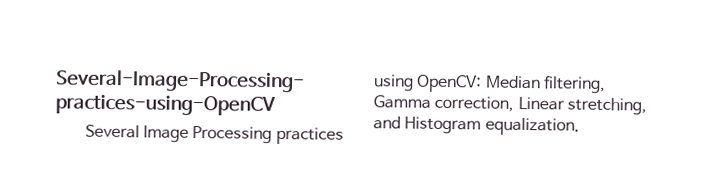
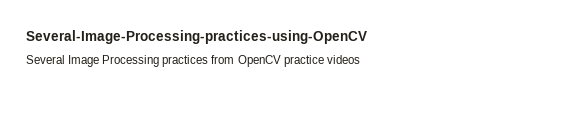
[373,74,606,94] [373,95,647,116] [373,116,580,136] using OpenCV: Median filtering, Gamma correction, Linear stretching, and Histogram equalization. -> [211,55,360,67] from OpenCV practice videos

